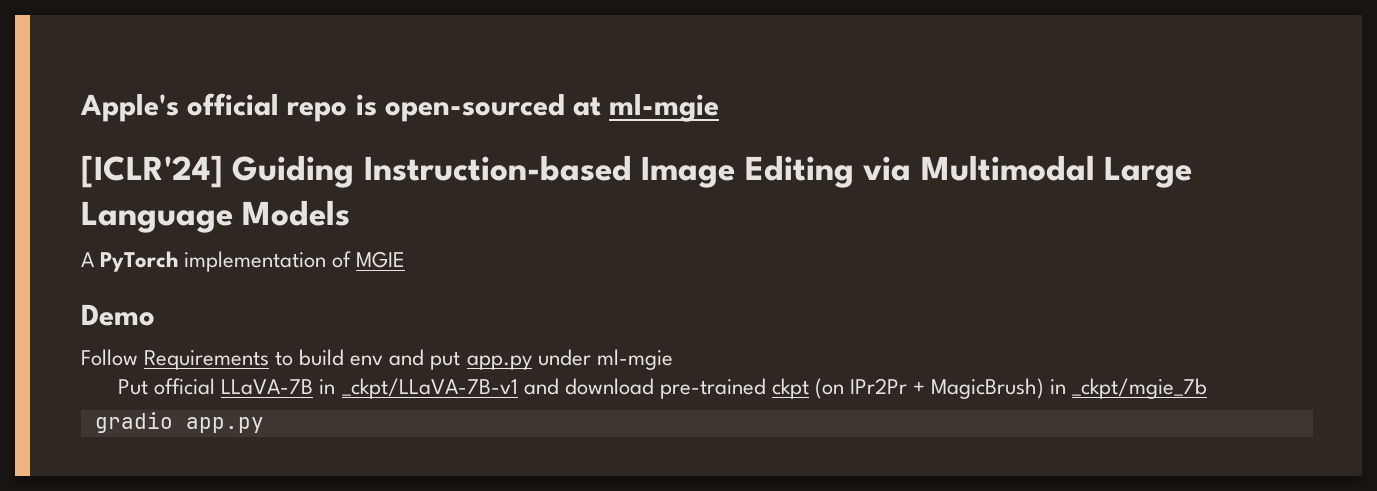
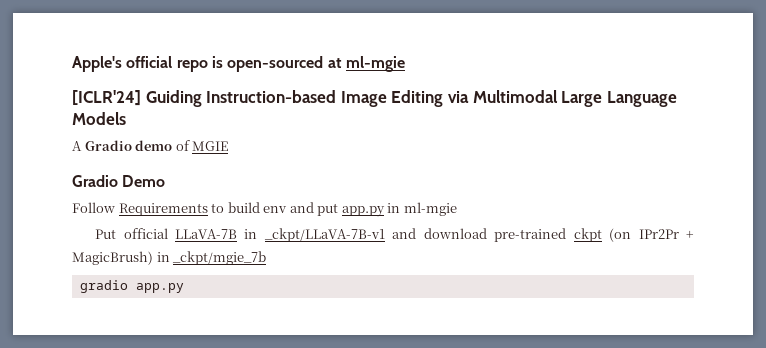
[100,251,327,272] PyTorch implementation -> [84,140,173,151] Gradio demo
(406, 259) none -> [72,175,118,187] Gradio
[537,349,591,366] under -> [387,203,401,213] in

